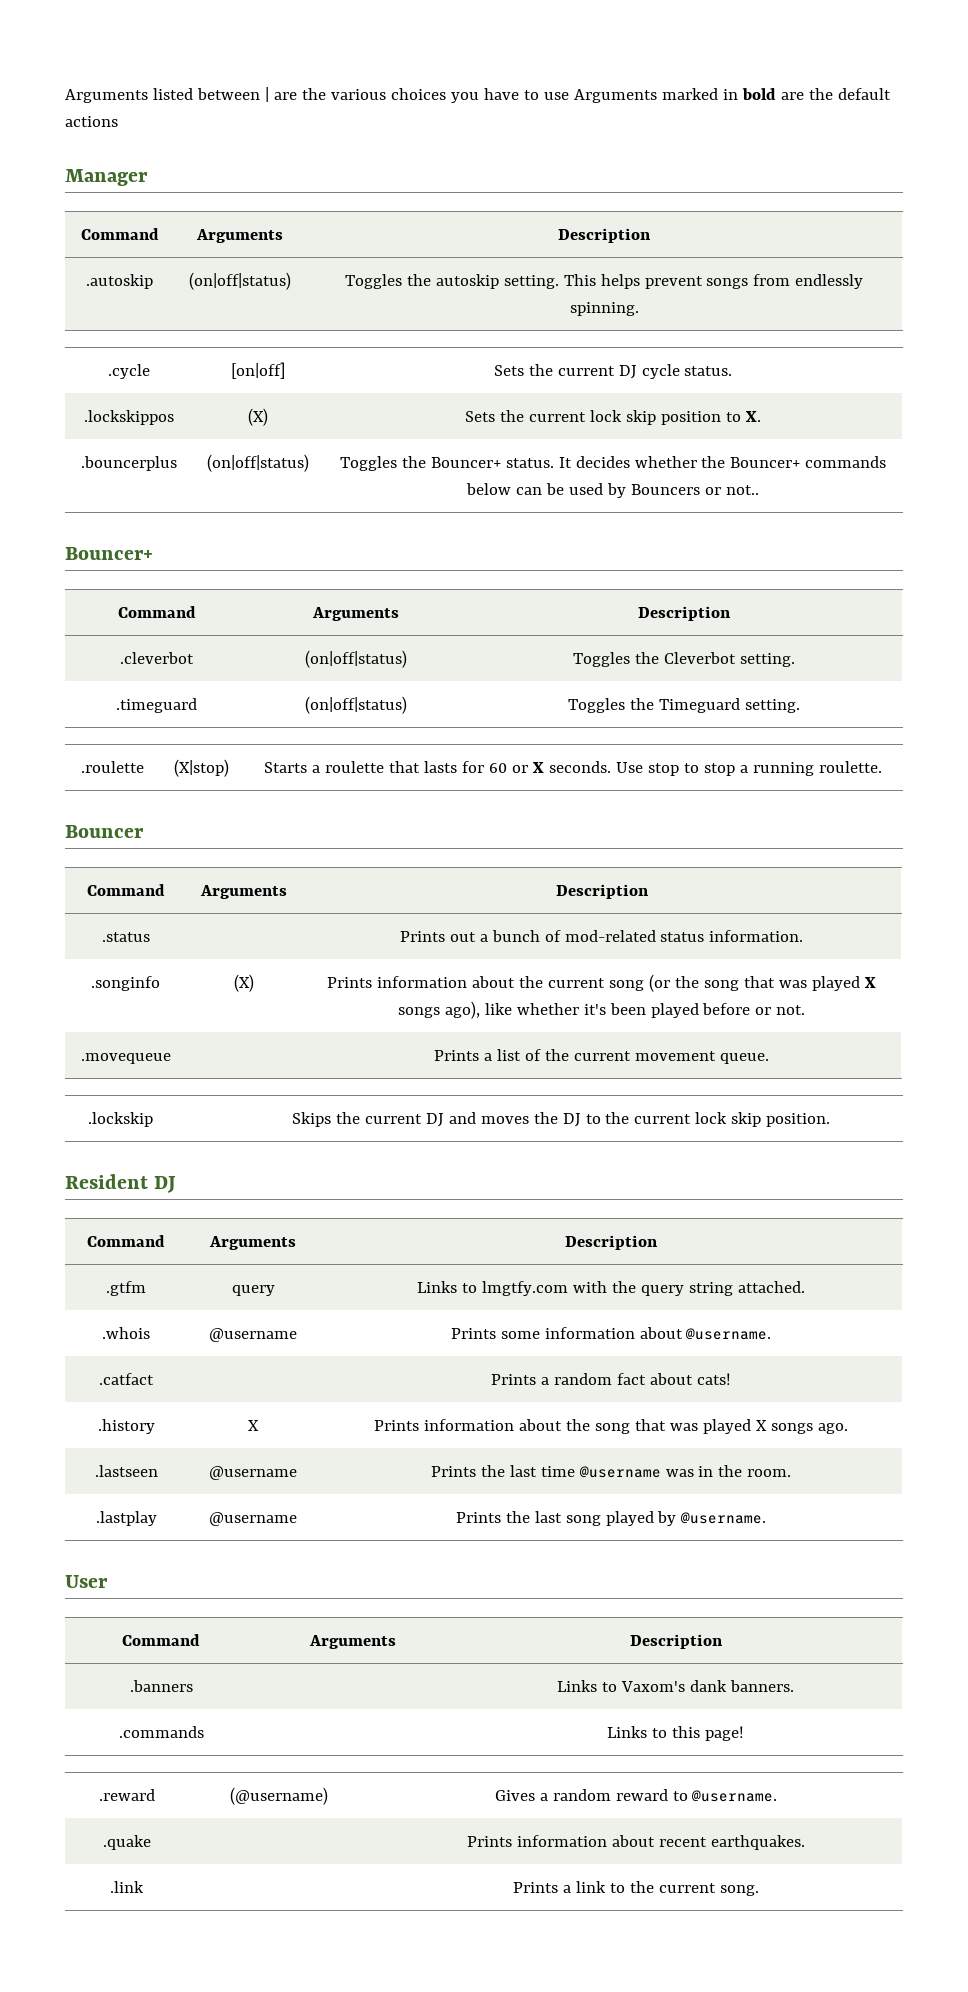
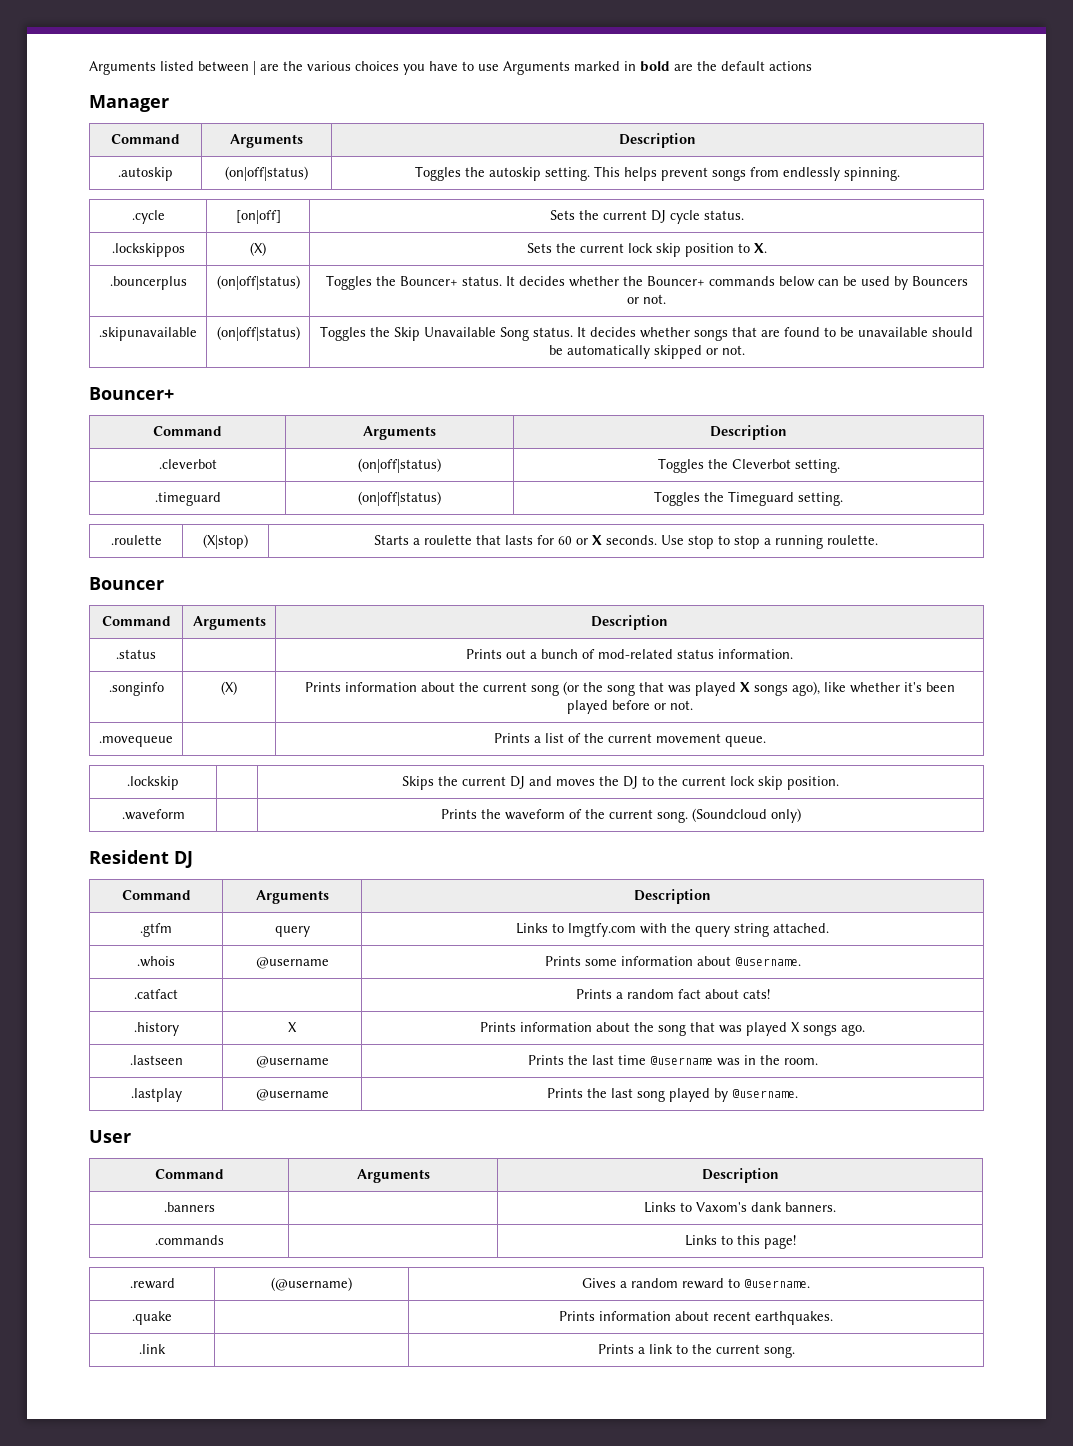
[725,485,759,495] not.. -> [643,294,666,304] [99,327,197,341] [216,326,300,341] [320,326,973,341] [548,345,745,359] not. // .skipunavailable | (on|off|status) | Toggles the Skip Unavailable Song status. It decides whether songs that are found to be unavailable should be automatically skipped or not.
(831, 1120) none -> [121,809,185,820] [440,808,801,823] // .waveform | | Prints the waveform of the current song. (Soundcloud only)

